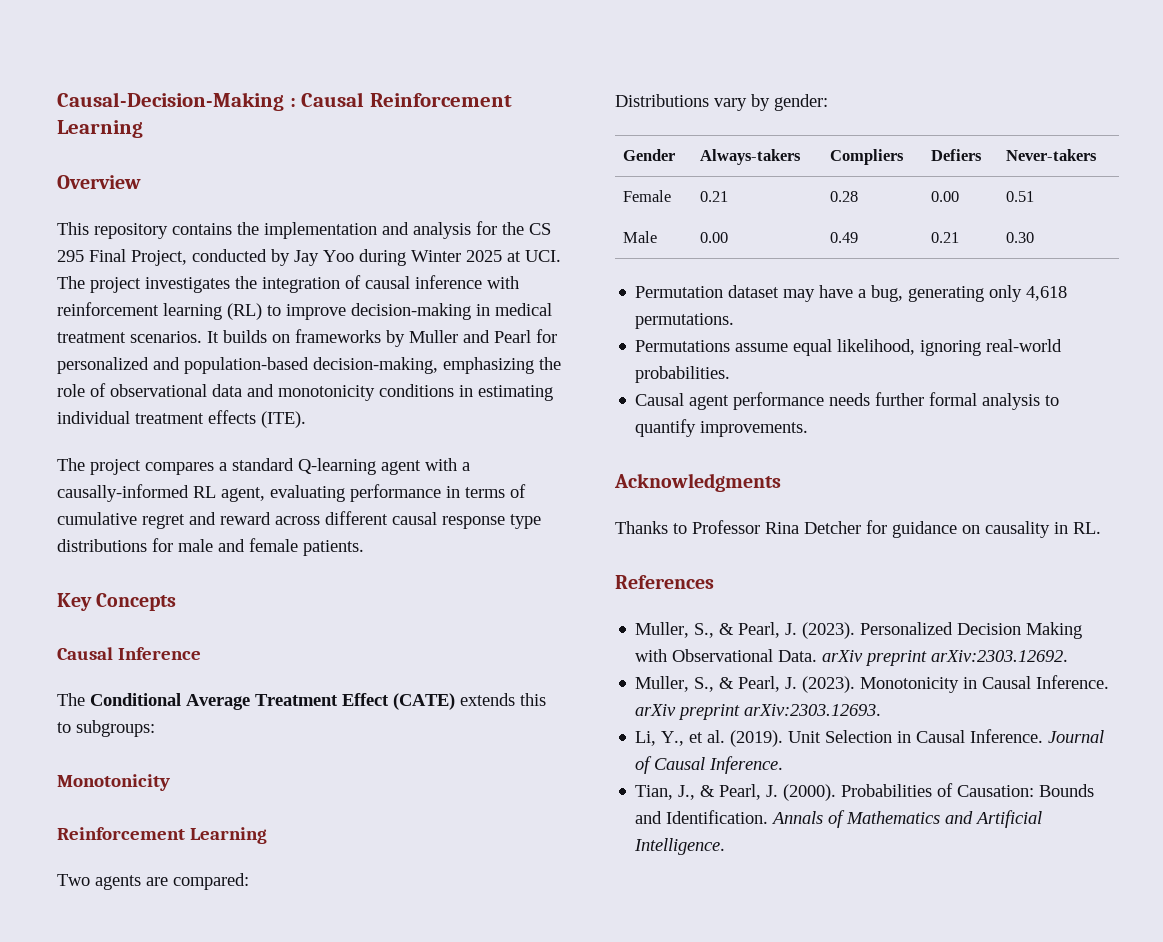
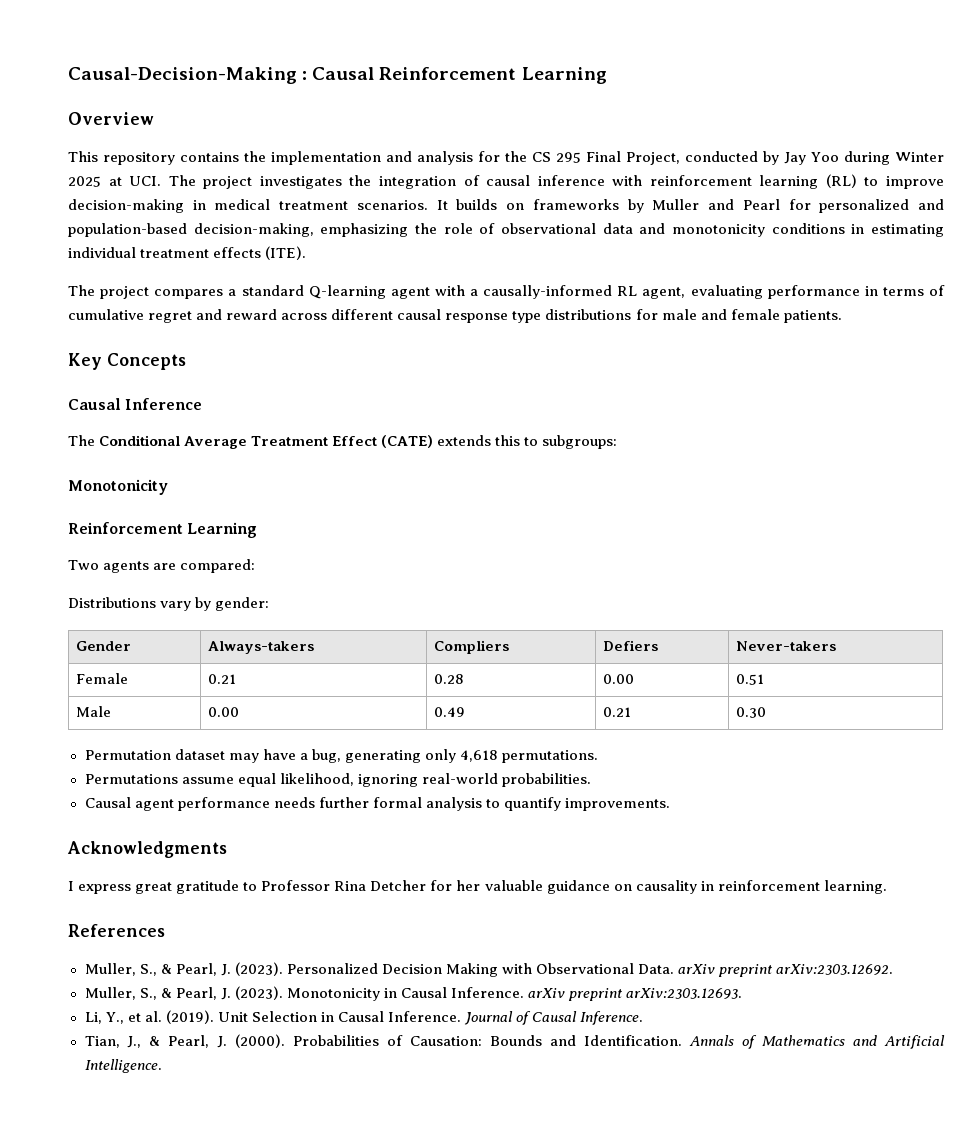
[615,521,668,534] Thanks -> [68,880,240,894] I express great gratitude
(887, 527) none -> [456,880,543,891] her valuable
[1073,522,1101,534] RL. -> [717,880,887,894] reinforcement learning.

